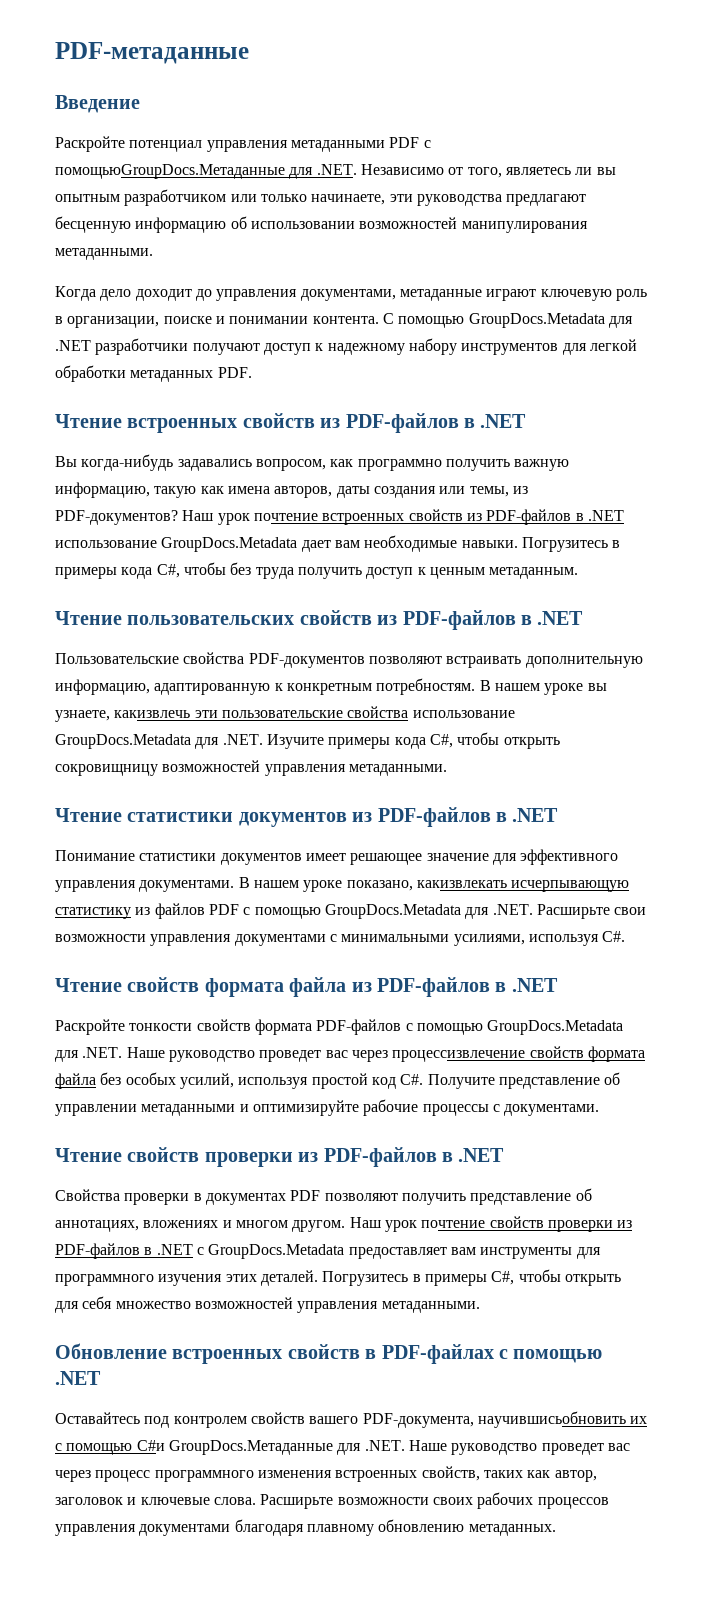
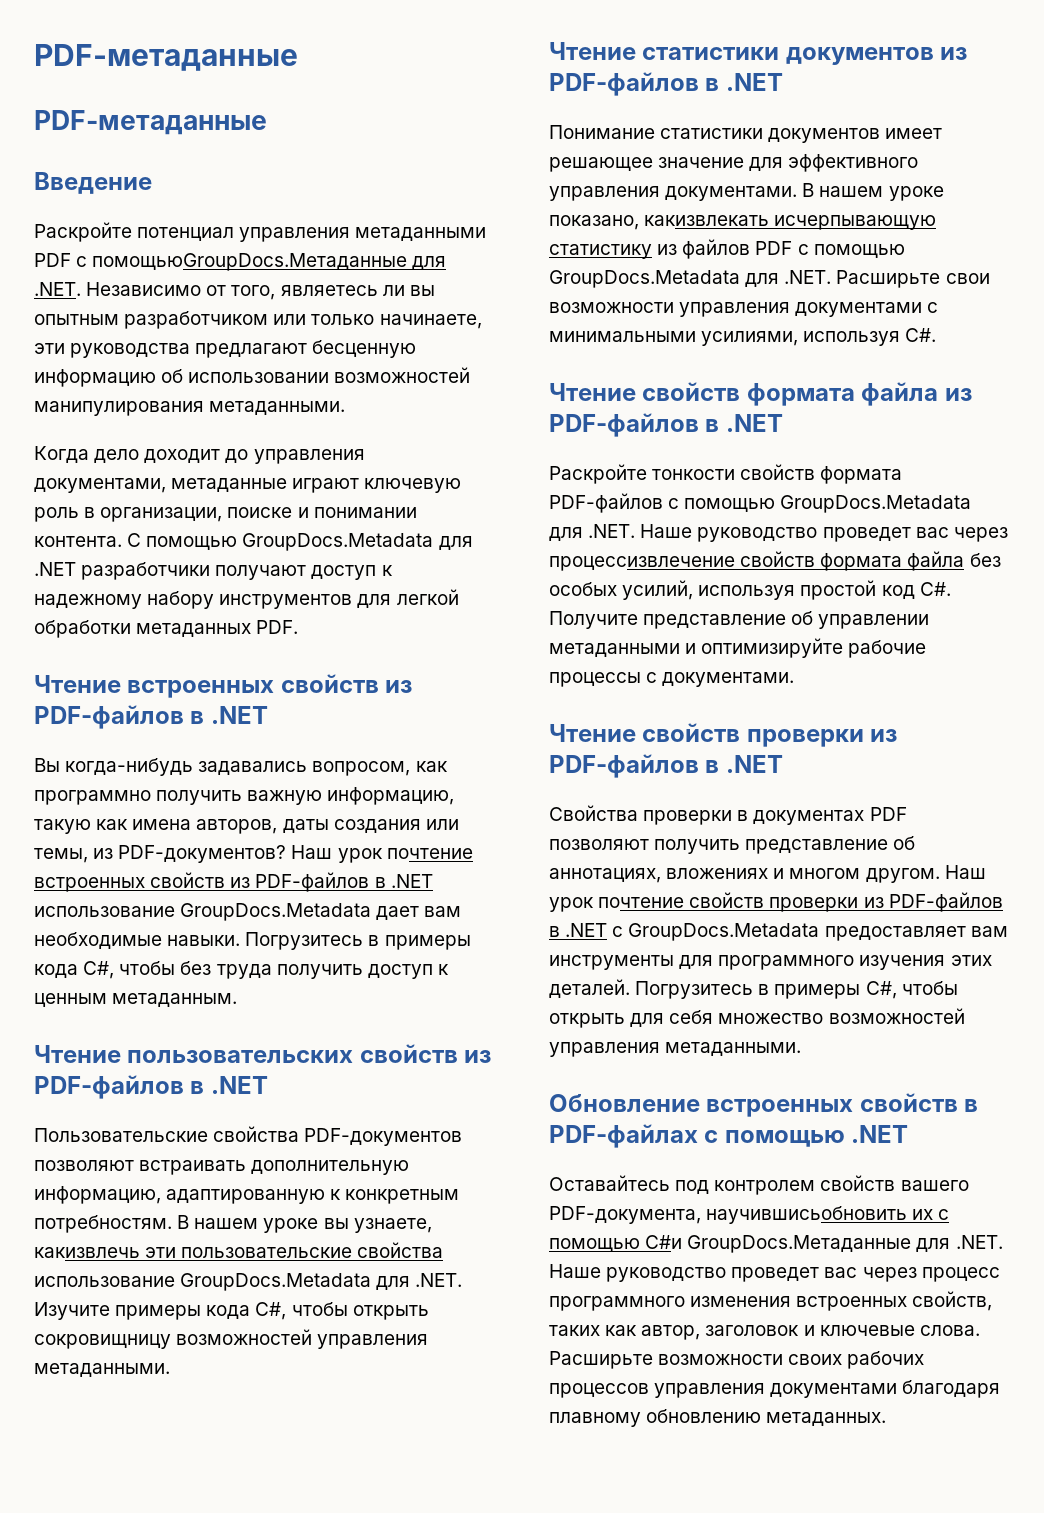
[55,42,249,64] PDF-метаданные -> [34,44,298,71] [34,110,267,135] PDF-метаданные // PDF-метаданные

